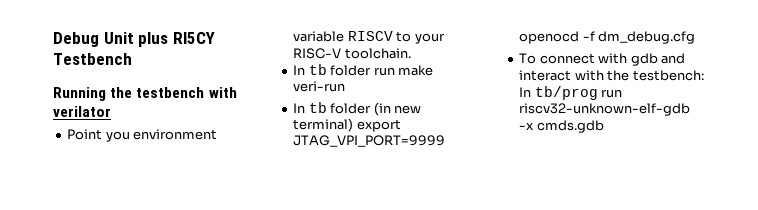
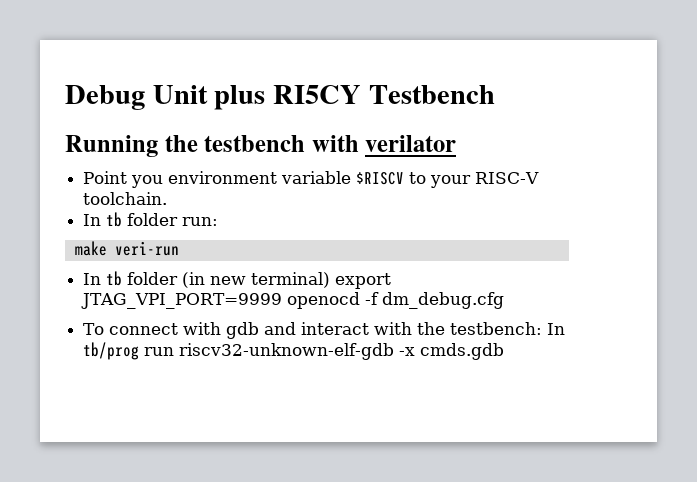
[347,31,393,41] RISCV -> [356,172,405,185] $RISCV
[373,67,395,76] run -> [182,217,219,226] run: //

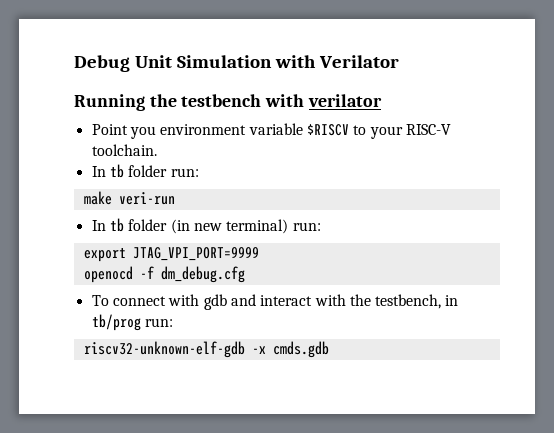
[214,85,495,110] plus RI5CY Testbench -> [176,55,399,68] Simulation with Verilator
(331, 280) none -> [292,222,321,231] run: //
(283, 301) none -> (259, 254) //
[450,322,566,335] [83,342,175,360] testbench: In tb/prog run -> [375,294,459,309] [91,314,173,331] testbench, in tb/prog run: //

